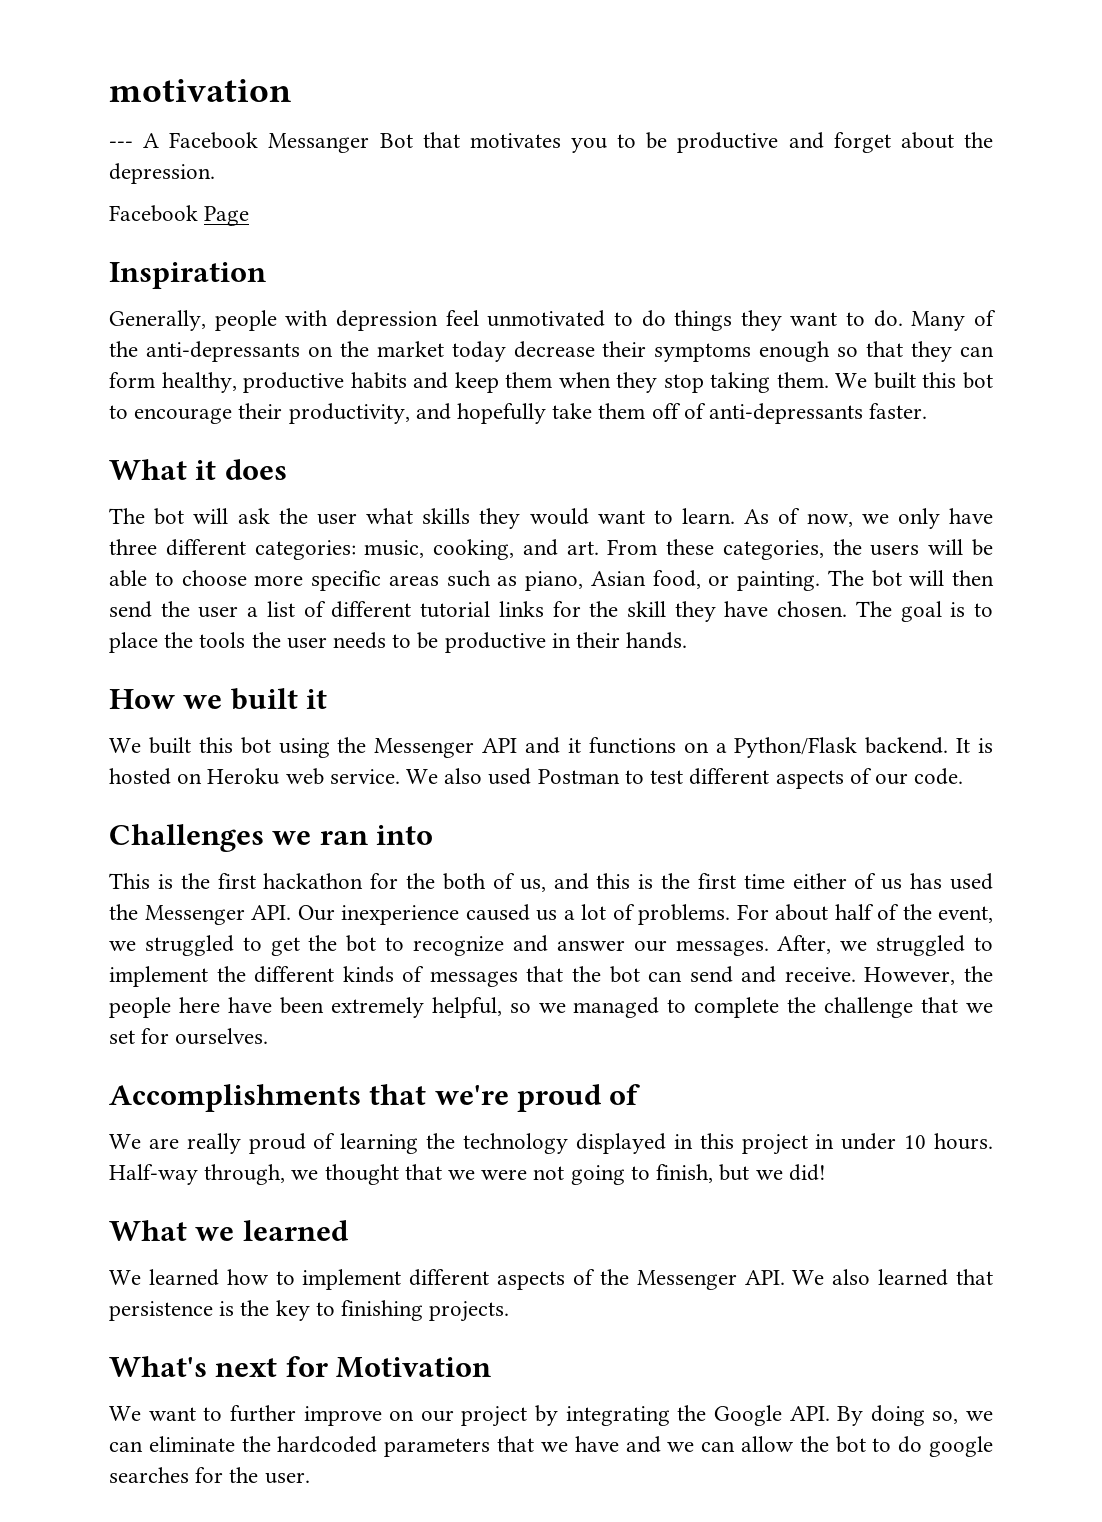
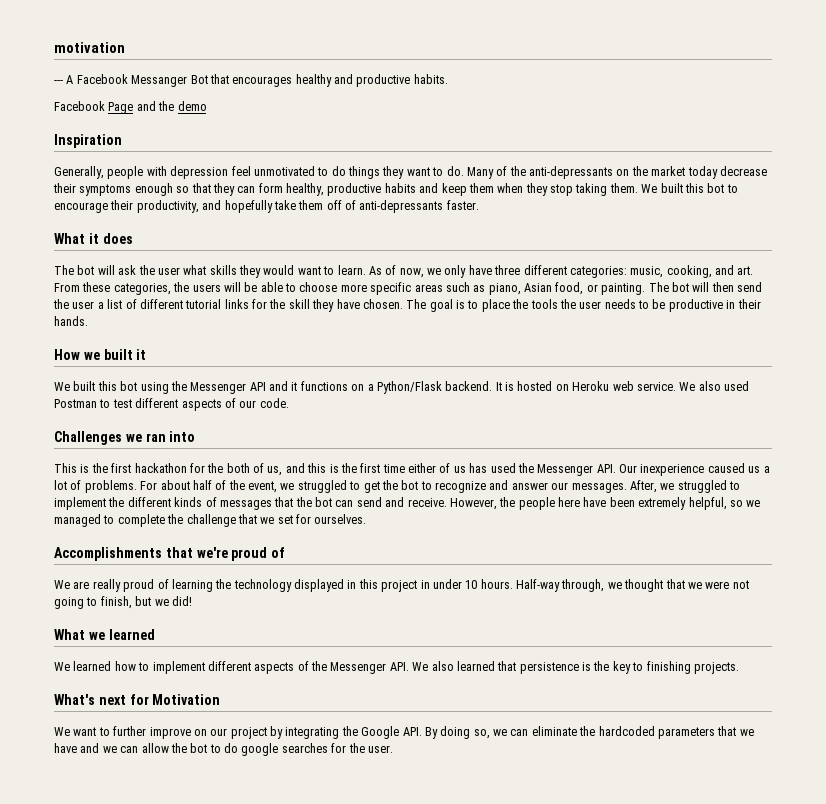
[469,132,993,153] [109,163,215,184] motivates you to be productive and forget about the depression. -> [232,74,448,87] encourages healthy and productive habits.
(250, 216) none -> [136,101,207,111] and the demo

